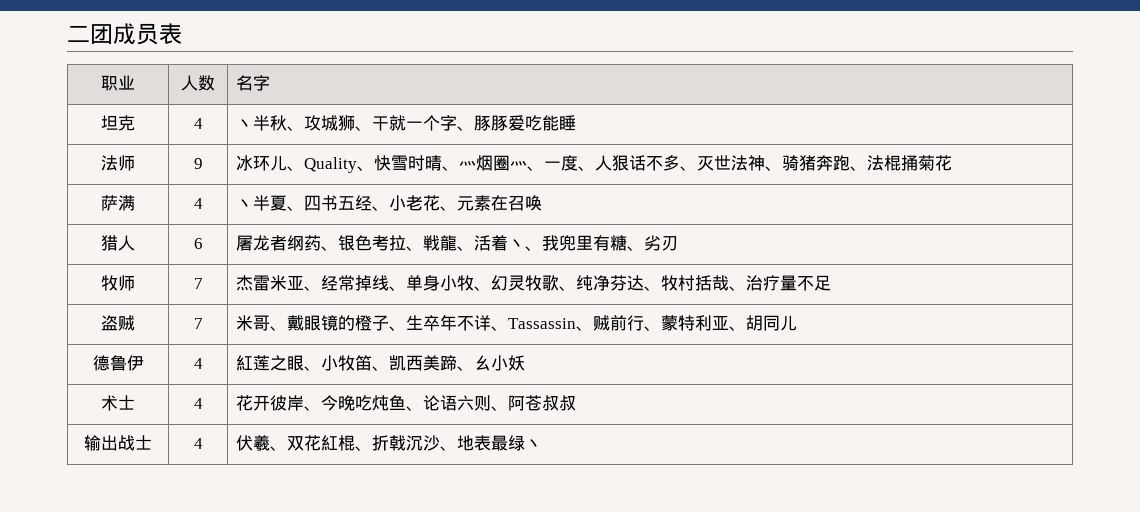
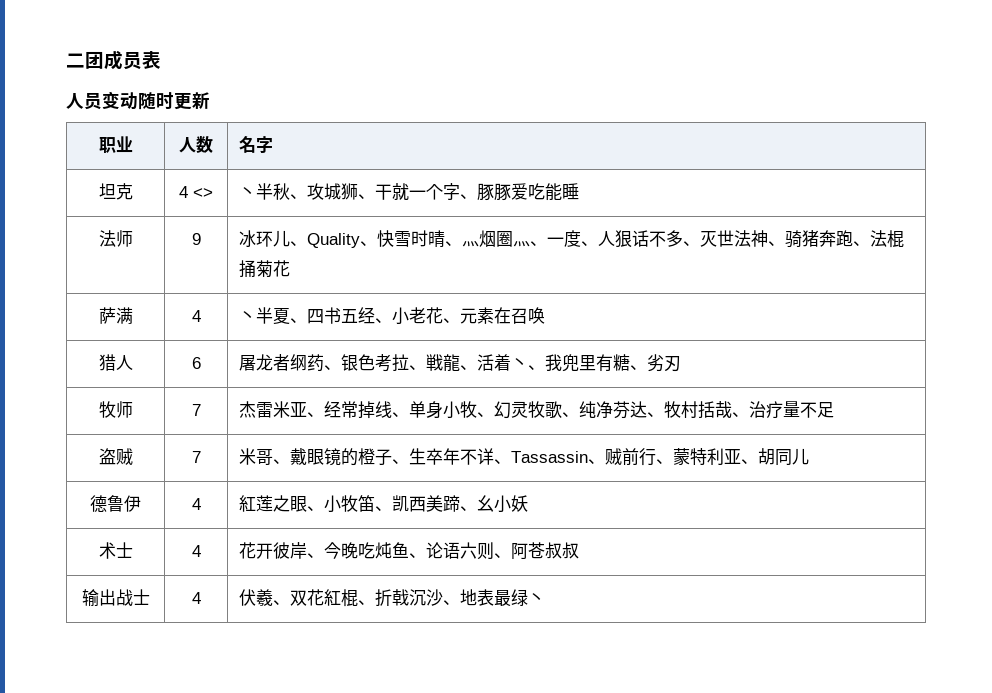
(182, 33) none -> [66,91,210,110] // 人员变动随时更新
(203, 123) none -> [193,188,213,198] <>

